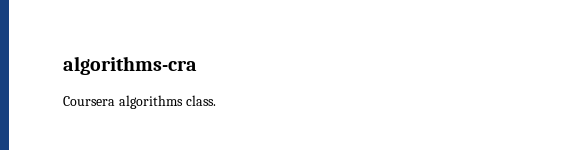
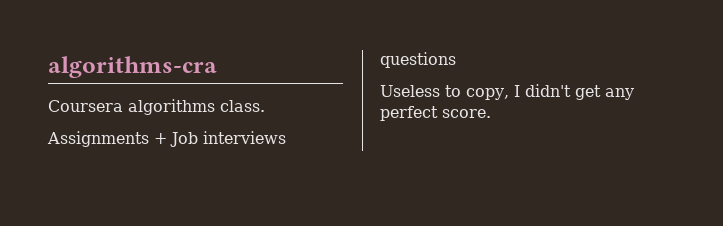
(216, 100) none -> [47,131,286,147] [380,52,456,68] [380,84,634,100] [380,106,491,121] // Assignments + Job interviews questions // Useless to copy, I didn't get any perfect score.

